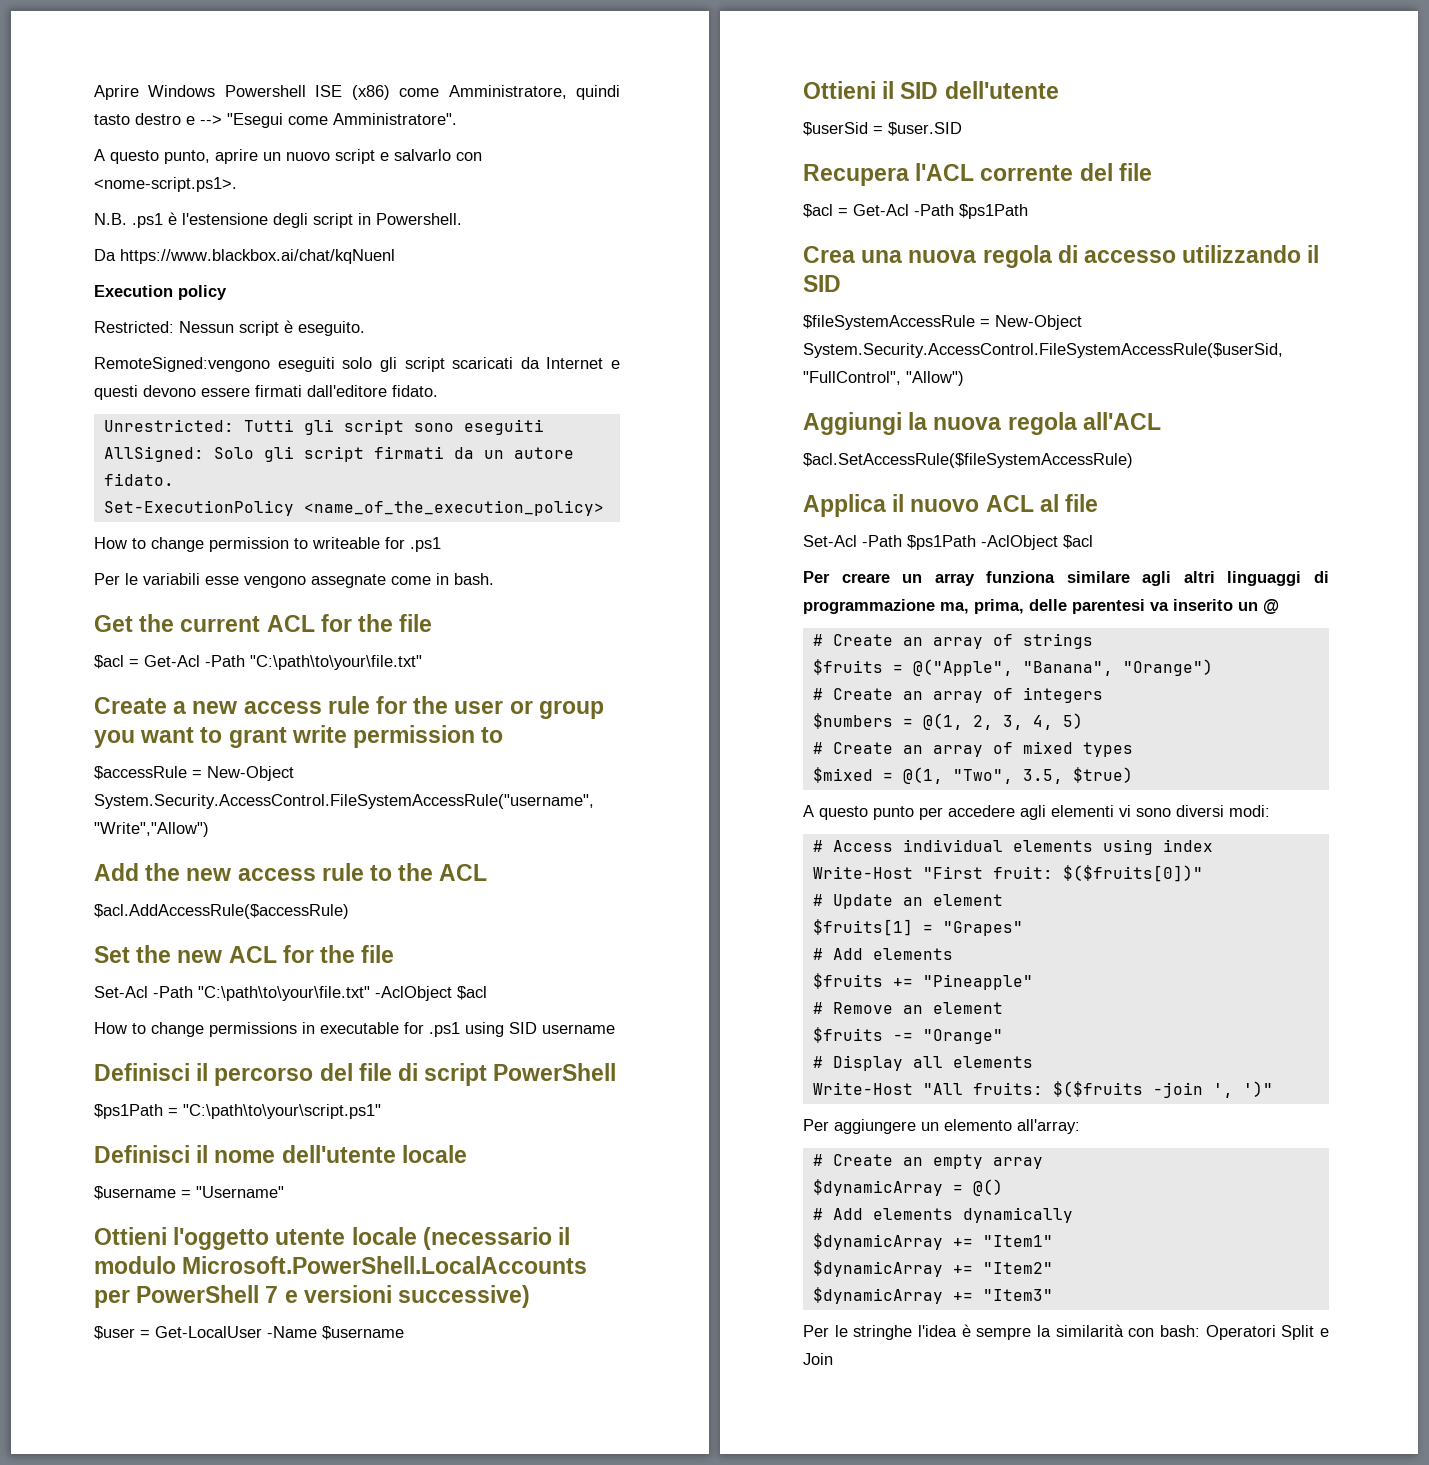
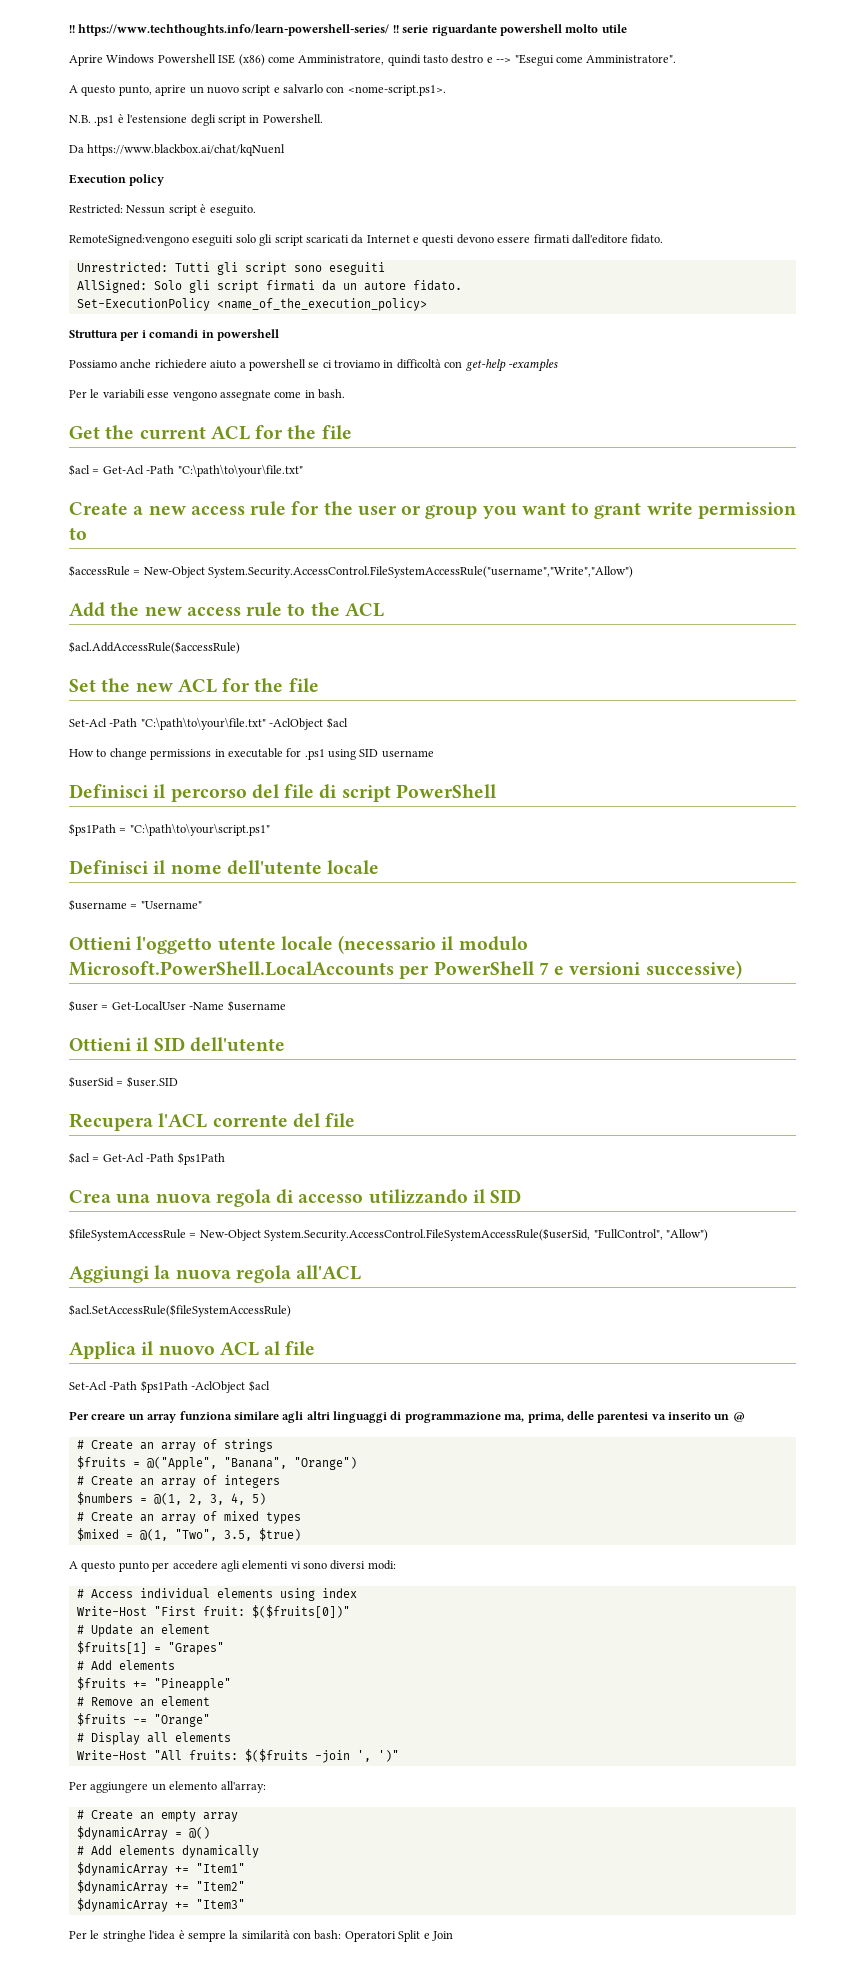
(94, 92) none -> [69,24,627,36] !! https://www.techthoughts.info/learn-powershell-series/ !! serie riguardante powershell molto utile //
[94,537,441,552] How to change permission to writeable for .ps1 -> [69,329,279,341] [69,359,558,372] Struttura per i comandi in powershell // Possiamo anche richiedere aiuto a powershell se ci troviamo in difficoltà con get-help -examples

